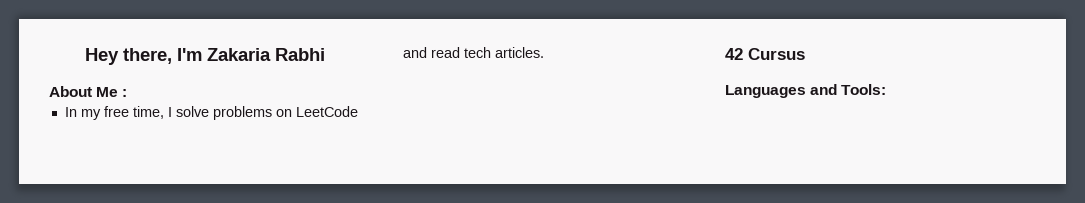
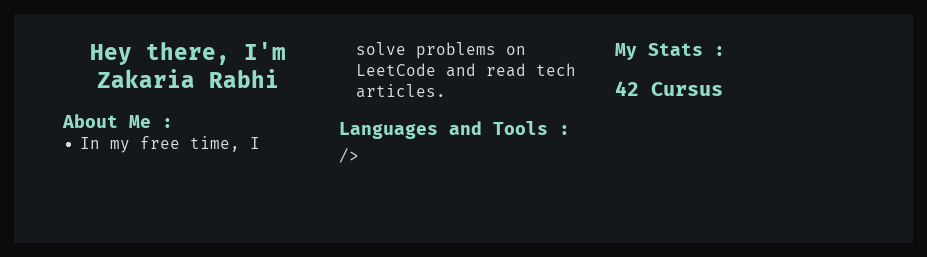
(544, 52) none -> [339,121,570,139] [339,148,359,163] [615,43,725,60] // Languages and Tools : // /> // My Stats :
[725,84,887,98] // Languages and Tools: -> (723, 89) none

